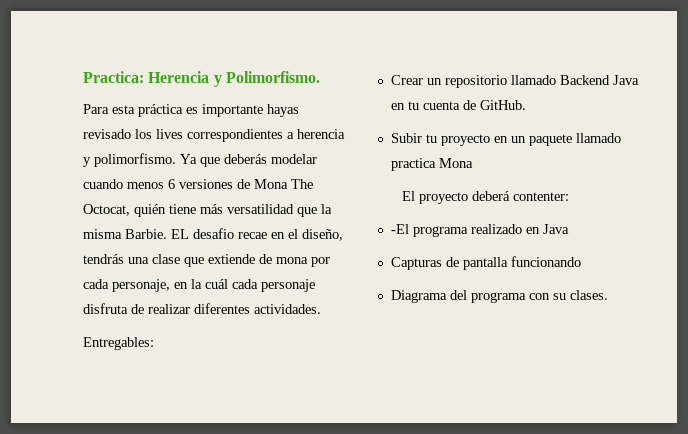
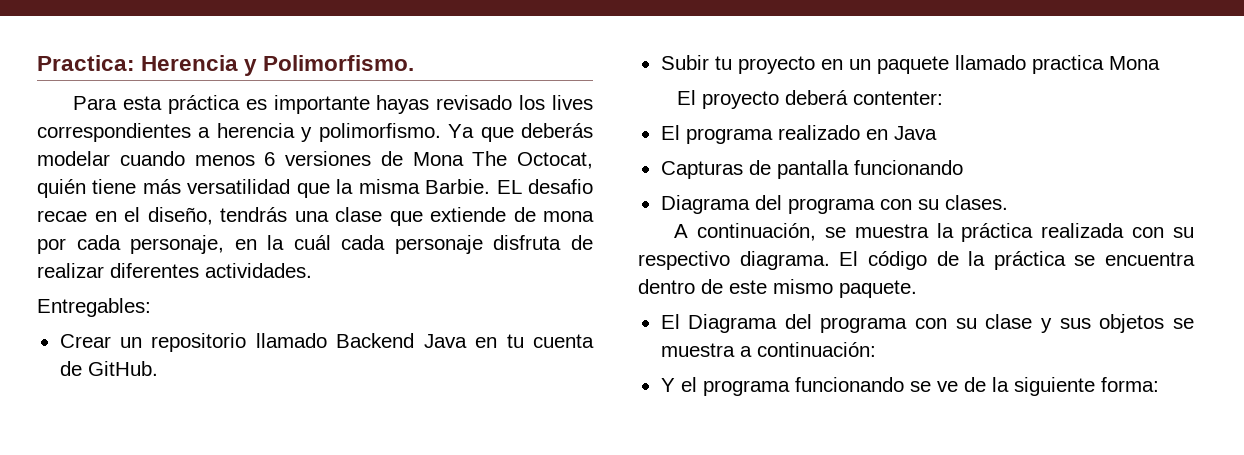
[390,224,409,234] -El -> [660,125,680,140] El
(608, 295) none -> [674,223,1194,242] [638,251,1195,270] [638,279,917,298] [660,314,1194,333] [660,342,876,357] [660,377,1159,396] // A continuación, se muestra la práctica realizada con su respectivo diagrama. El código de la práctica se encuentra dentro de este mismo paquete. // El Diagrama del programa con su clase y sus objetos se muestra a continuación: // Y el programa funcionando se ve de la siguiente forma:

